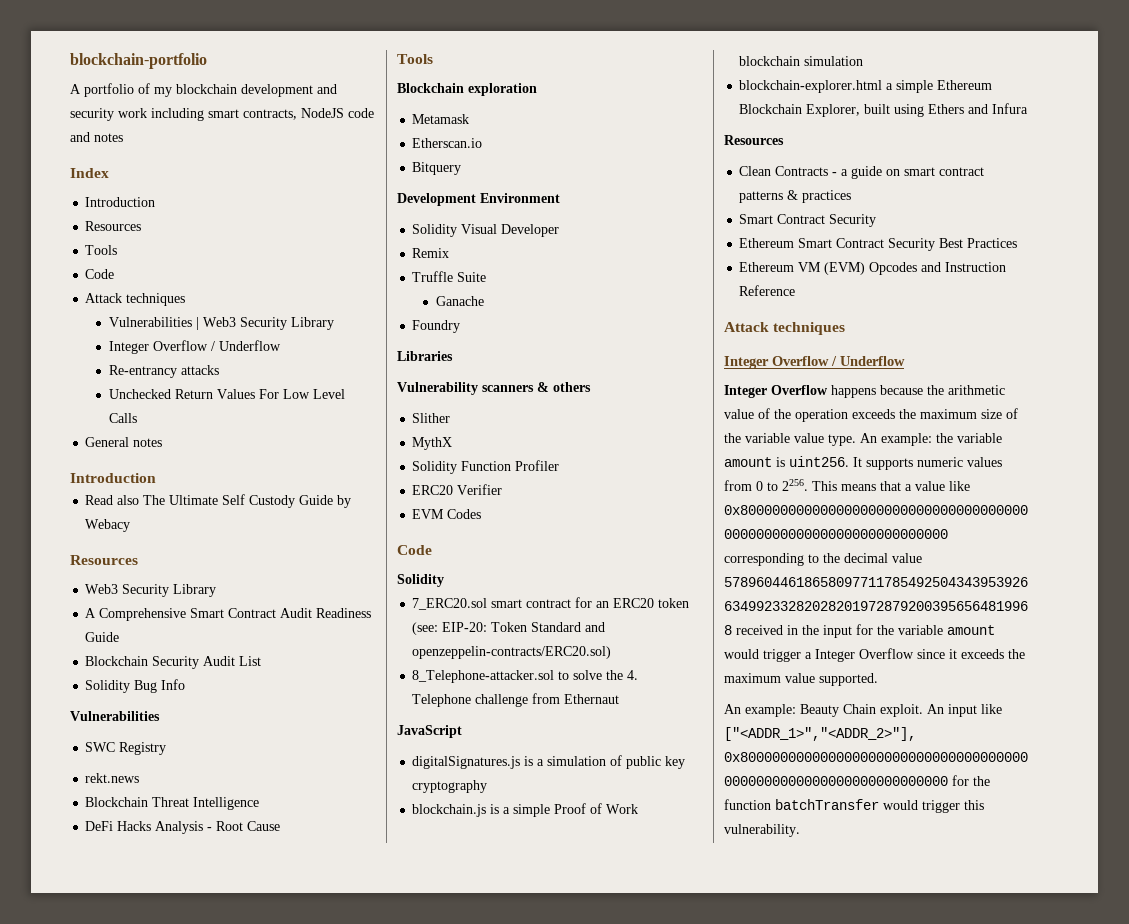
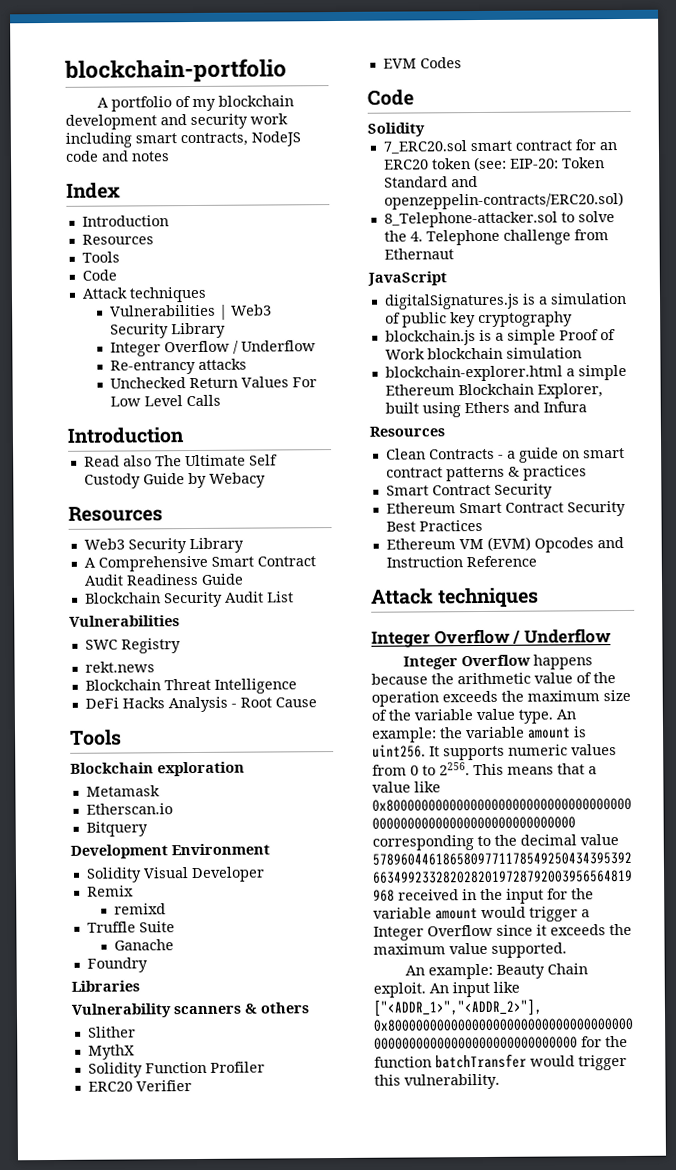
[85,437,163,447] // General notes -> (221, 400) none
[85,679,186,693] // Solidity Bug Info -> (294, 597) none
(450, 253) none -> [113,903,166,915] // remixd

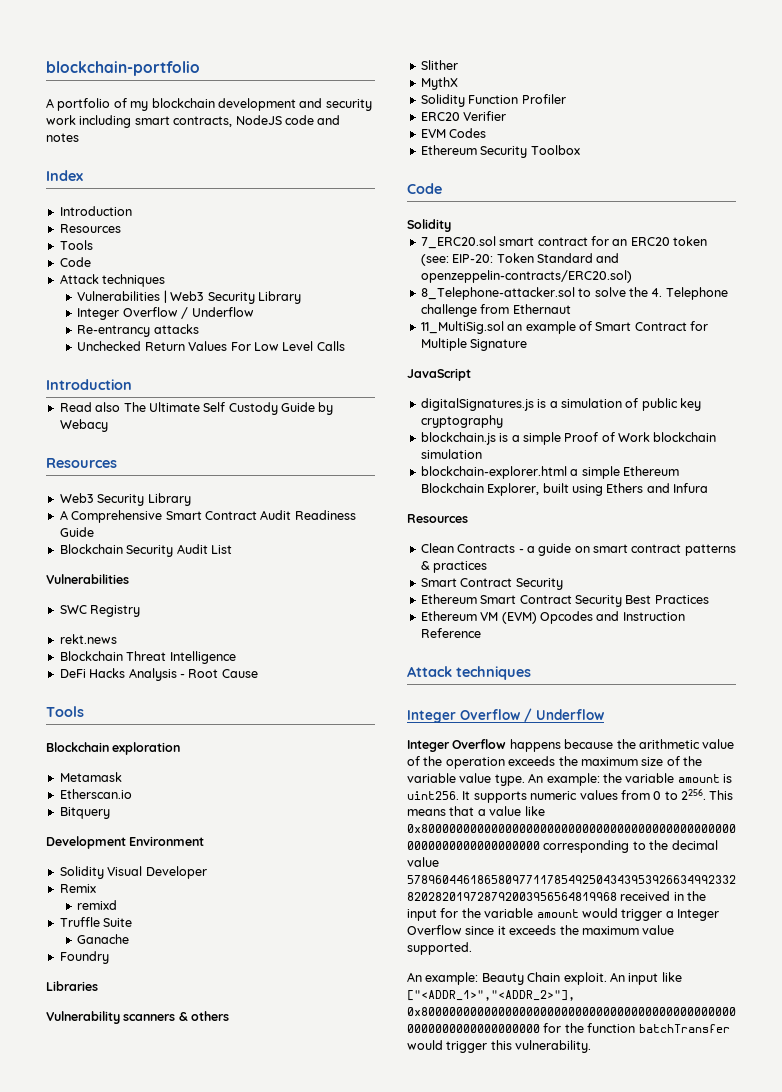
(462, 63) none -> [420,145,580,158] // Ethereum Security Toolbox
(454, 254) none -> [420,321,708,334] [420,338,528,351] // 11_MultiSig.sol an example of Smart Contract for Multiple Signature

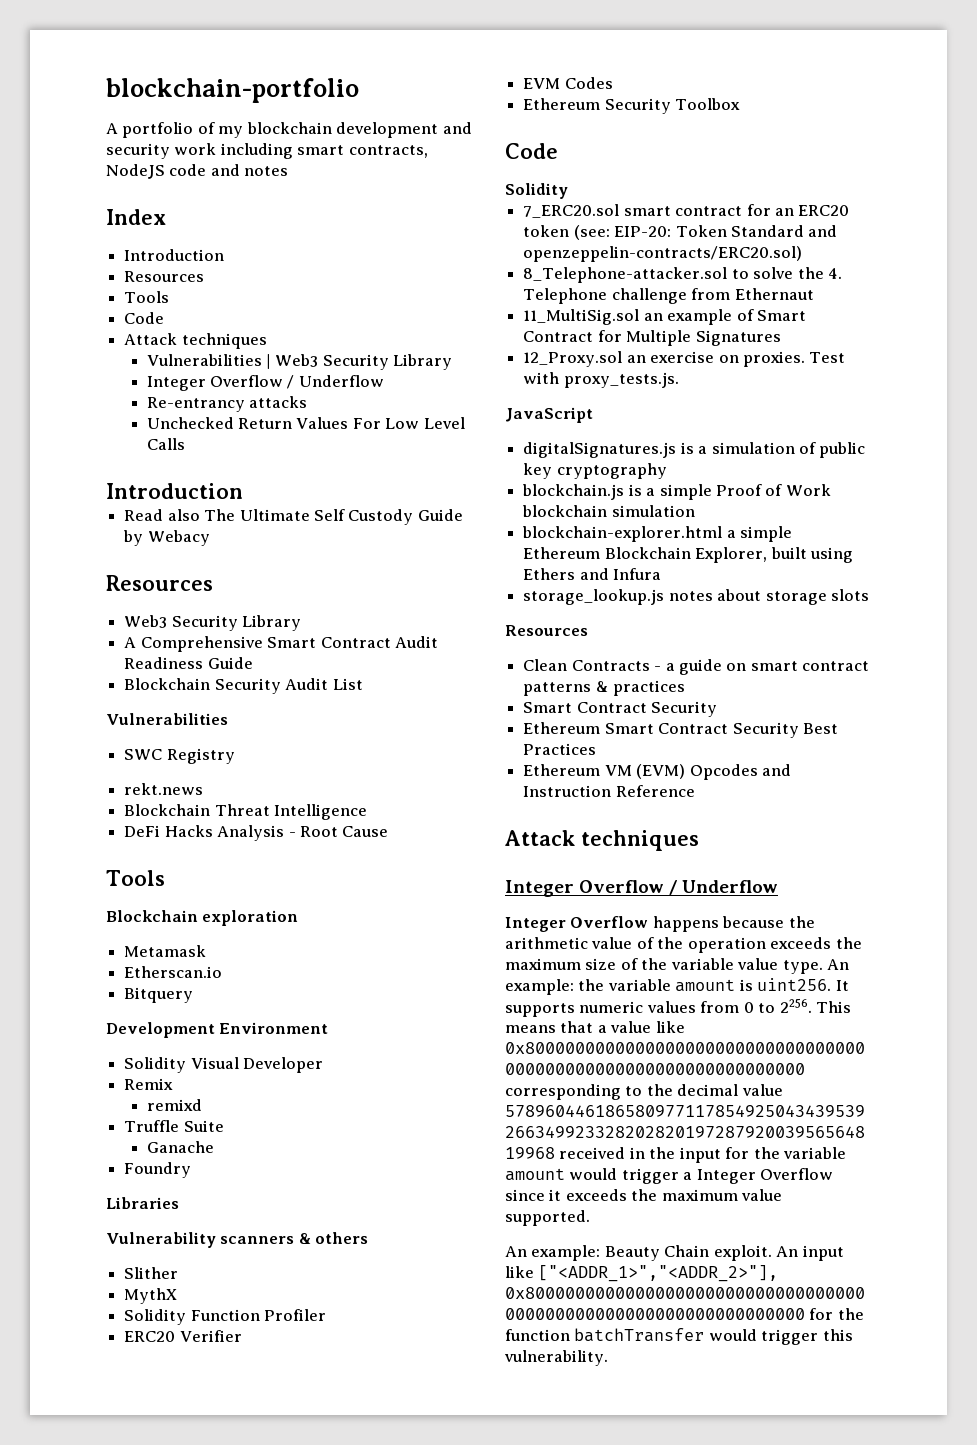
[470,339,528,351] Signature -> [695,330,781,346] [523,351,846,367] [523,372,679,388] Signatures // 12_Proxy.sol an exercise on proxies. Test with proxy_tests.js.
(708, 488) none -> [523,589,869,605] // storage_lookup.js notes about storage slots

